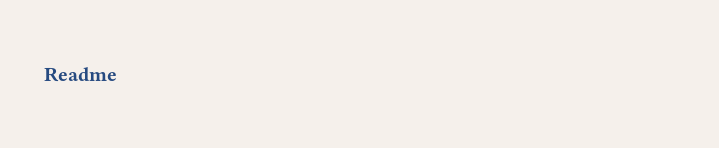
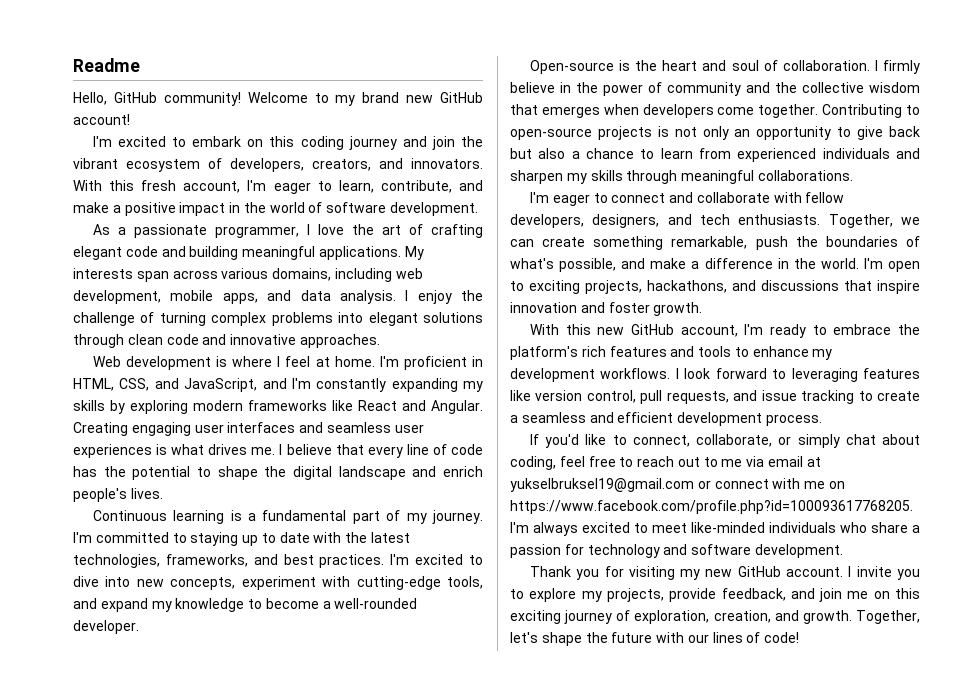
(117, 74) none -> [73,92,483,106] [73,114,130,125] [92,136,484,150] [73,158,483,172] [73,180,483,194] [73,202,479,216] [92,224,483,238] [73,246,424,260] [73,268,423,282] [73,290,483,304] [73,312,483,326] [73,334,380,348] [92,356,484,370] [73,378,483,392] [73,400,483,414] [73,422,424,436] [73,444,483,458] [73,466,484,480] [73,488,163,502] [92,510,483,524] [73,532,411,546] [73,554,483,568] [73,576,483,590] [73,598,418,612] [73,620,139,634] [529,60,921,74] [510,82,920,96] [510,104,920,118] [510,126,920,140] [510,148,920,162] [510,170,853,184] [529,192,845,206] [510,214,920,228] [510,236,920,250] [510,258,921,272] [510,280,920,294] [510,302,703,316] [529,324,920,338] [510,346,833,360] [510,368,921,382] [510,390,921,404] [510,412,822,426] [529,434,920,448] [510,456,821,470] [510,478,845,492] [510,500,913,514] [510,522,920,536] [510,544,843,558] [529,566,920,580] [510,588,920,602] [510,610,920,624] [510,632,800,646] // Hello, GitHub community! Welcome to my brand new GitHub account! // I'm excited to embark on this coding journey and join the vibrant ecosystem of developers, creators, and innovators. With this fresh account, I'm eager to learn, contribute, and make a positive impact in the world of software development. // As a passionate programmer, I love the art of crafting elegant code and building meaningful applications. My interests span across various domains, including web development, mobile apps, and data analysis. I enjoy the challenge of turning complex problems into elegant solutions through clean code and innovative approaches. // Web development is where I feel at home. I'm proficient in HTML, CSS, and JavaScript, and I'm constantly expanding my skills by exploring modern frameworks like React and Angular. Creating engaging user interfaces and seamless user experiences is what drives me. I believe that every line of code has the potential to shape the digital landscape and enrich people's lives. // Continuous learning is a fundamental part of my journey. I'm committed to staying up to date with the latest technologies, frameworks, and best practices. I'm excited to dive into new concepts, experiment with cutting-edge tools, and expand my knowledge to become a well-rounded developer. // Open-source is the heart and soul of collaboration. I firmly believe in the power of community and the collective wisdom that emerges when developers come together. Contributing to open-source projects is not only an opportunity to give back but also a chance to learn from experienced individuals and sharpen my skills through meaningful collaborations. // I'm eager to connect and collaborate with fellow developers, designers, and tech enthusiasts. Together, we can create something remarkable, push the boundaries of what's possible, and make a difference in the world. I'm open to exciting projects, hackathons, and discussions that inspire innovation and foster growth. // With this new GitHub account, I'm ready to embrace the platform's rich features and tools to enhance my development workflows. I look forward to leveraging features like version control, pull requests, and issue tracking to create a seamless and efficient development process. // If you'd like to connect, collaborate, or simply chat about coding, feel free to reach out to me via email at yukselbruksel19@gmail.com or connect with me on https://www.facebook.com/profile.php?id=100093617768205. I'm always excited to meet like-minded individuals who share a passion for technology and software development. // Thank you for visiting my new GitHub account. I invite you to explore my projects, provide feedback, and join me on this exciting journey of exploration, creation, and growth. Together, let's shape the future with our lines of code!

